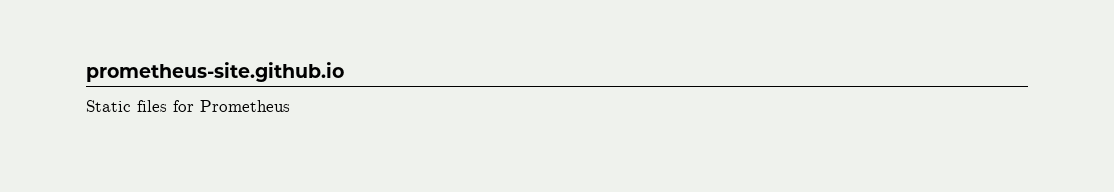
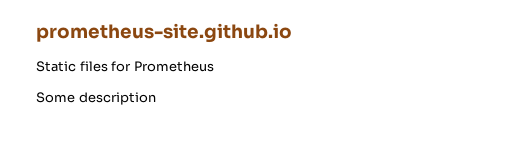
(290, 106) none -> [36,92,156,105] // Some description

